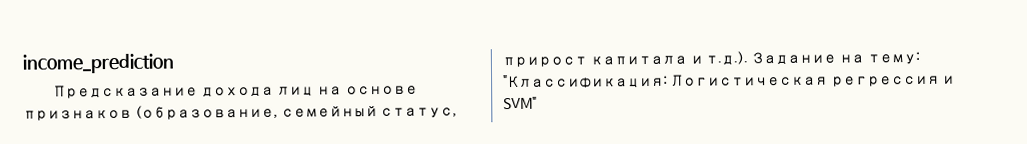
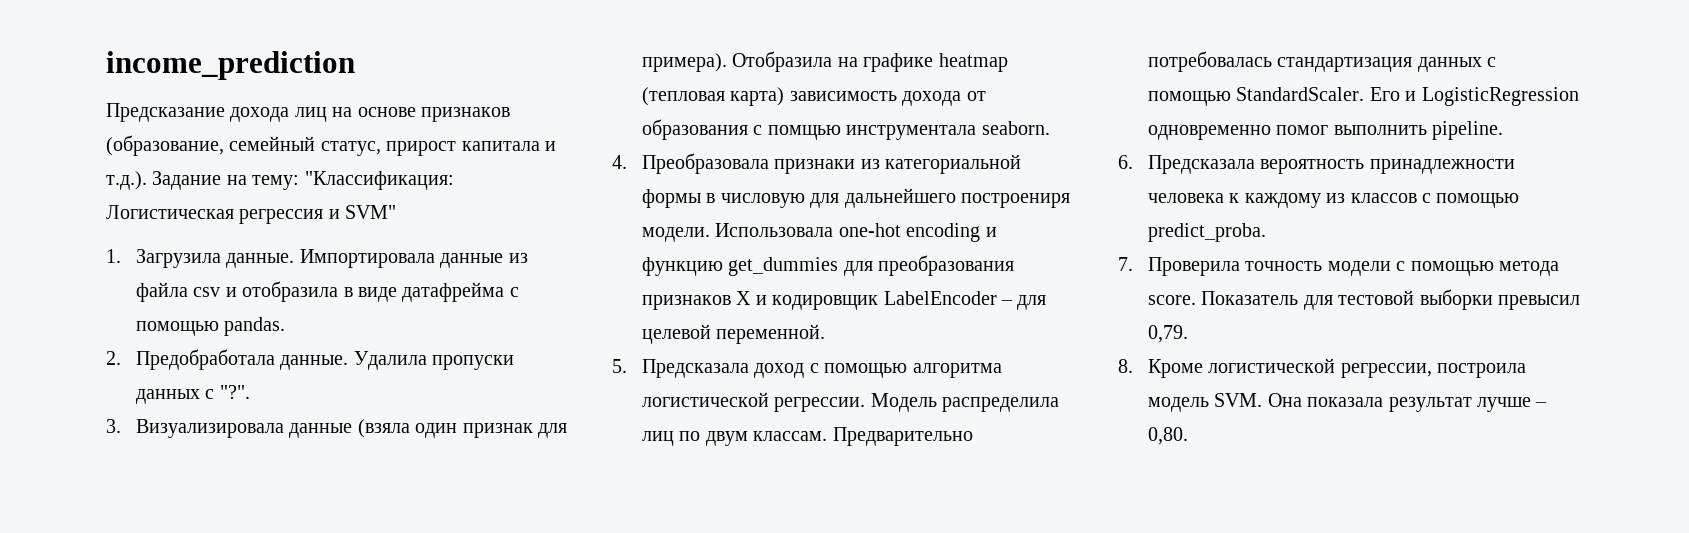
(537, 103) none -> [106,249,528,268] [135,281,519,302] [135,317,286,336] [106,349,515,370] [135,385,250,404] [106,419,567,438] [641,51,1008,72] [641,87,986,106] [641,119,1050,140] [612,153,1022,174] [641,188,1070,208] [641,223,997,242] [641,255,1015,276] [641,291,1047,310] [641,324,826,344] [612,359,1002,378] [641,392,1060,412] [641,427,973,446] [1147,51,1497,72] [1147,87,1579,106] [1147,121,1504,140] [1118,155,1515,174] [1147,193,1520,208] [1147,223,1266,242] [1118,257,1559,276] [1147,289,1580,310] [1147,325,1188,343] [1118,358,1527,378] [1147,393,1548,412] [1147,427,1188,445] // 1. Загрузила данные. Импортировала данные из файла csv и отобразила в виде датафрейма с помощью pandas. // 2. Предобработала данные. Удалила пропуски данных с "?". // 3. Визуализировала данные (взяла один признак для примера). Отобразила на графике heatmap (тепловая карта) зависимость дохода от образования с помщью инструментала seaborn. // 4. Преобразовала признаки из категориальной формы в числовую для дальнейшего построениря модели. Использовала one-hot encoding и функцию get_dummies для преобразования признаков X и кодировщик LabelEncoder – для целевой переменной. // 5. Предсказала доход с помощью алгоритма логистической регрессии. Модель распределила лиц по двум классам. Предварительно потребовалась стандартизация данных с помощью StandardScaler. Его и LogisticRegression одновременно помог выполнить pipeline. // 6. Предсказала вероятность принадлежности человека к каждому из классов с помощью predict_proba. // 7. Проверила точность модели с помощью метода score. Показатель для тестовой выборки превысил 0,79. // 8. Кроме логистической регрессии, построила модель SVM. Она показала результат лучше – 0,80.

